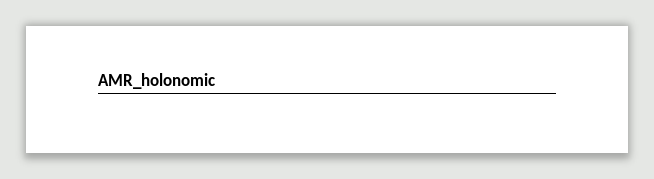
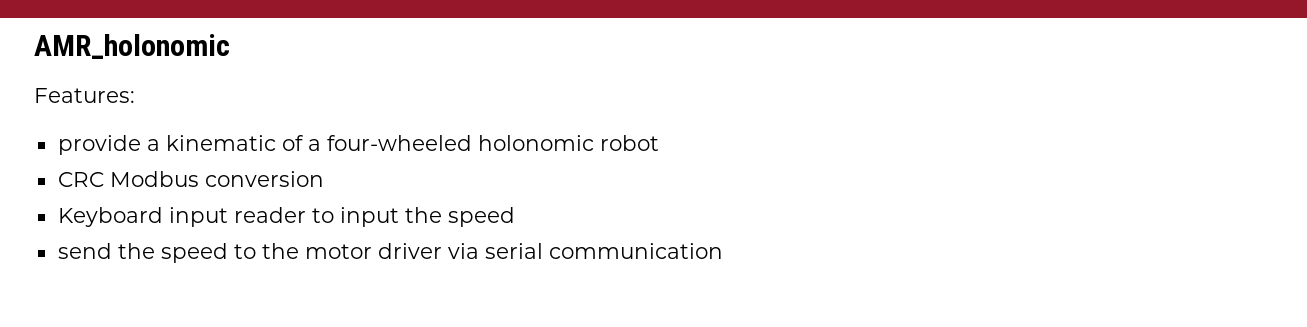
(215, 81) none -> [34,88,135,103] [57,135,659,155] [57,171,324,187] [57,207,515,227] [57,243,723,263] // Features: // provide a kinematic of a four-wheeled holonomic robot // CRC Modbus conversion // Keyboard input reader to input the speed // send the speed to the motor driver via serial communication

